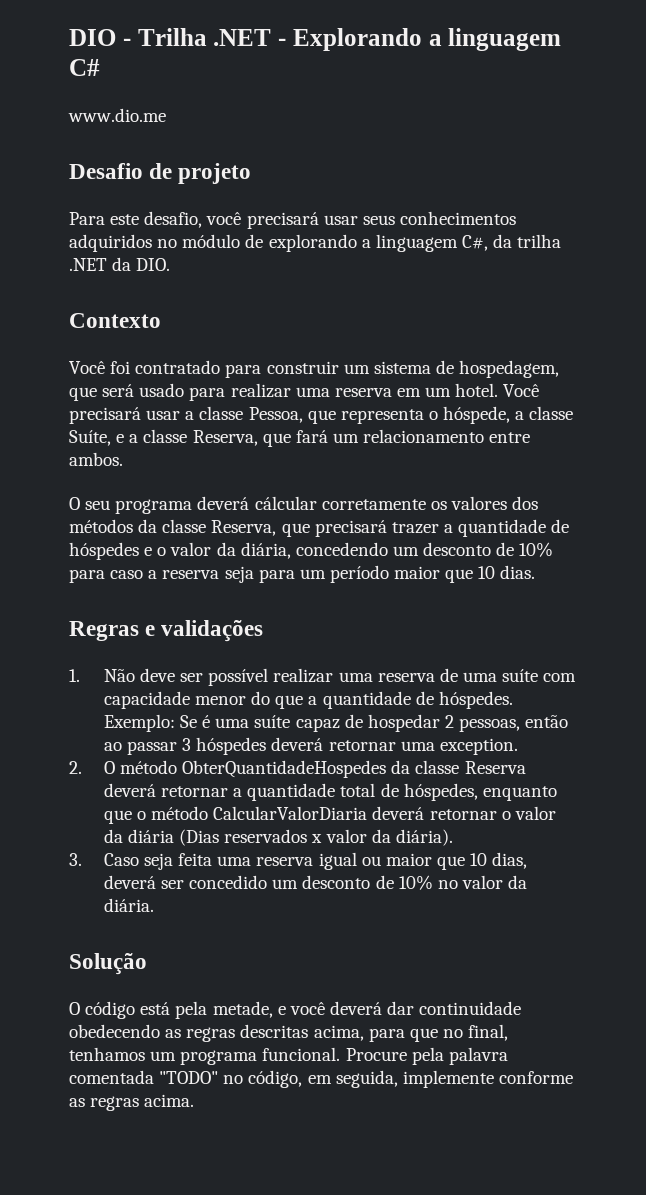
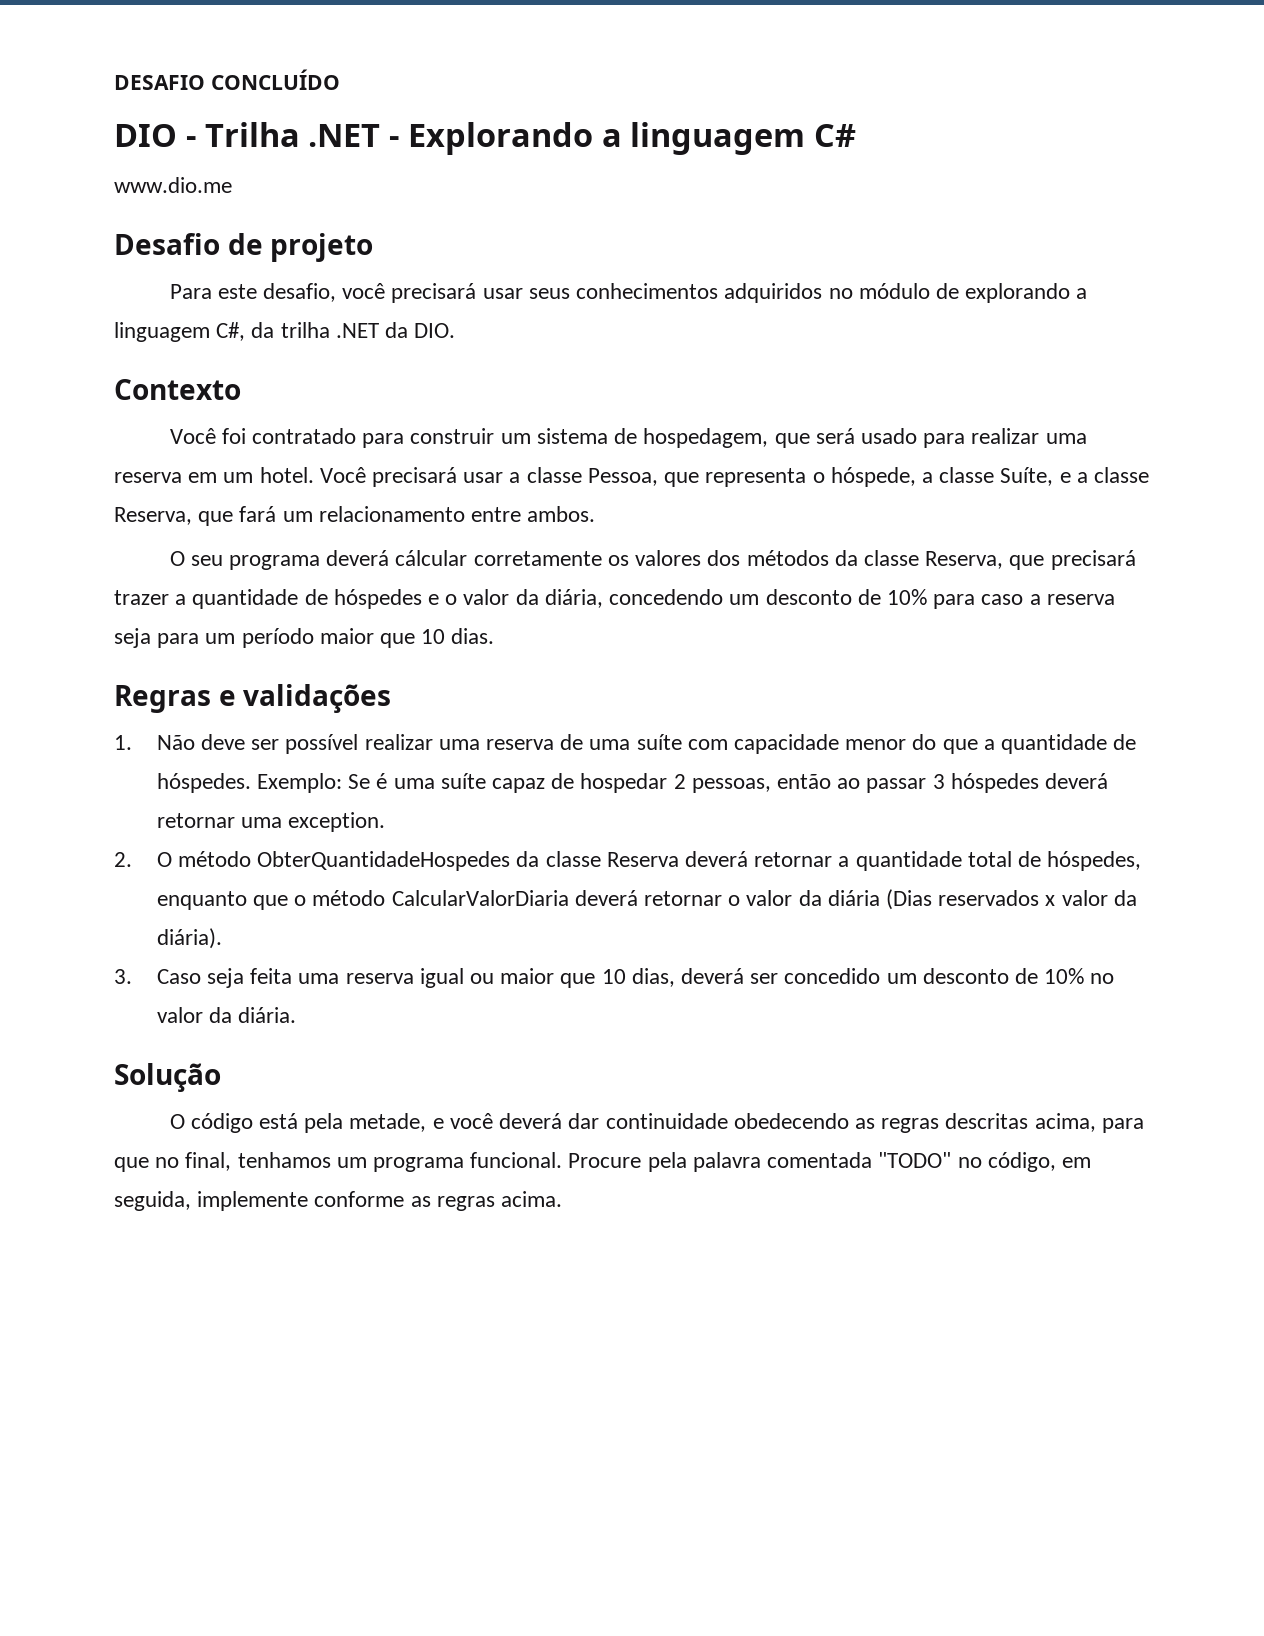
(69, 37) none -> [114,69,340,90] DESAFIO CONCLUÍDO //

